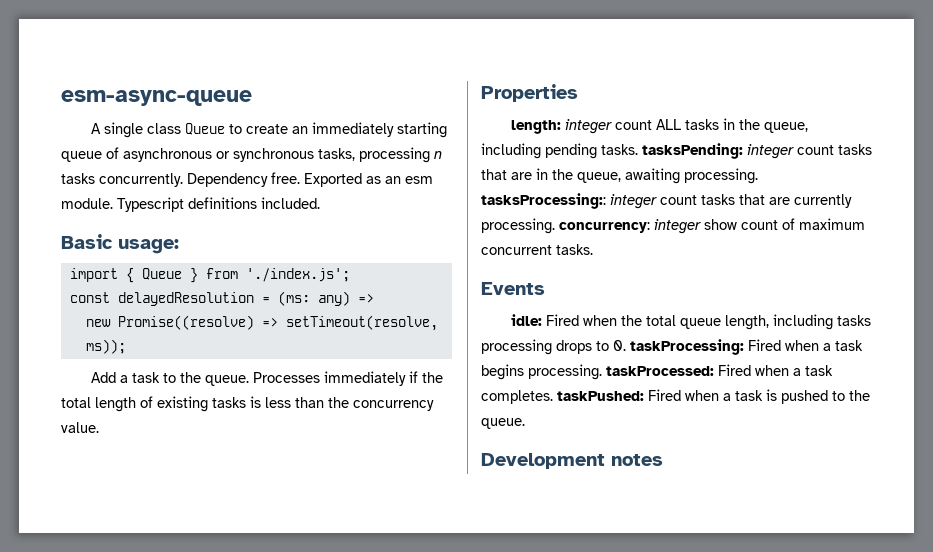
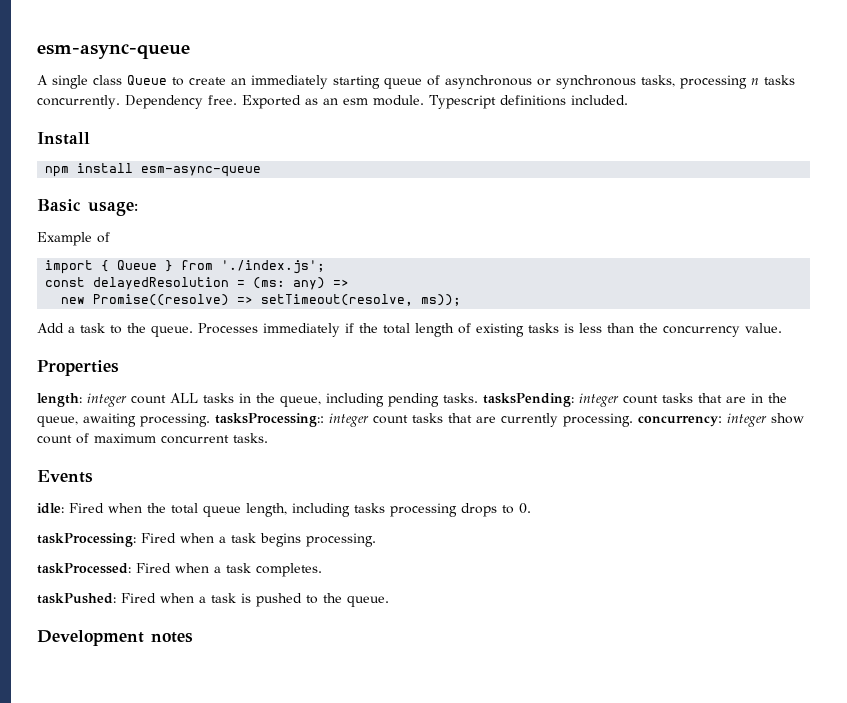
(320, 203) none -> [37,132,90,145] [45,163,262,177] // Install // npm install esm-async-queue
(179, 246) none -> [37,232,110,246] // Example of
(626, 345) none -> (531, 508) //
(602, 372) none -> (376, 540) //
(553, 397) none -> (322, 570) //

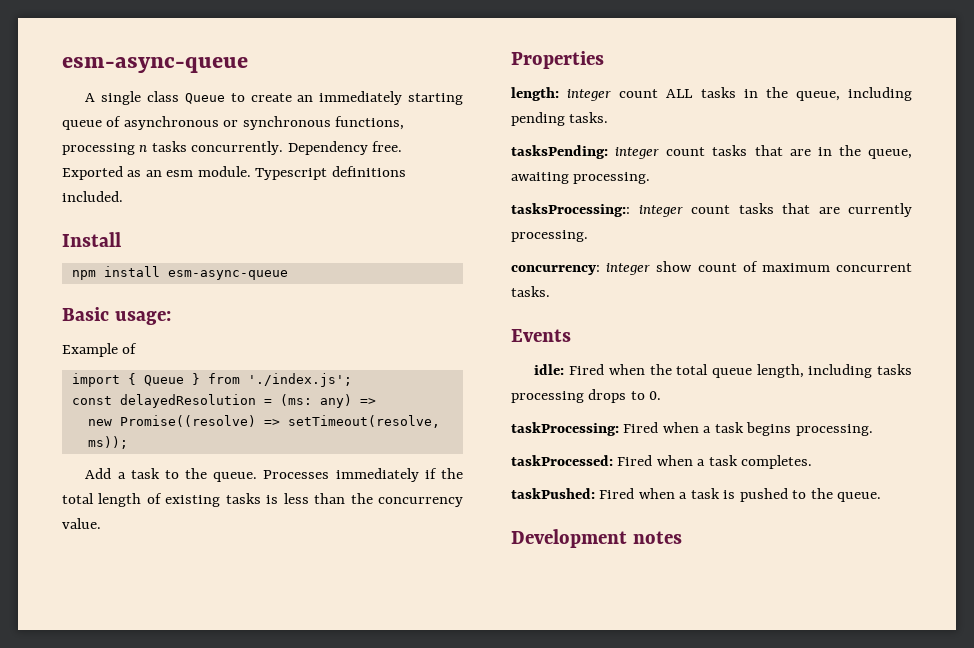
[641,75,675,87] tasks, -> [335,116,405,130] functions,
(478, 398) none -> (609, 117) //
(210, 420) none -> (651, 178) //
(633, 420) none -> (588, 236) //

